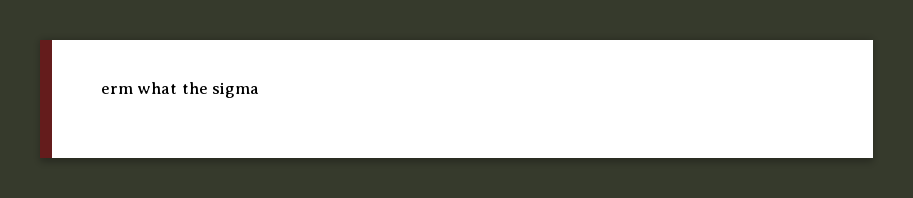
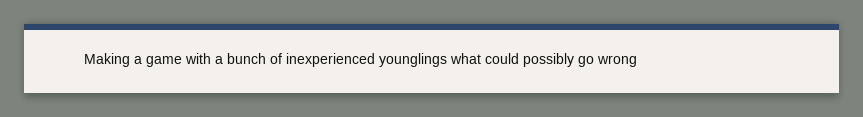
[101,82,260,98] erm what the sigma -> [84,53,637,67] Making a game with a bunch of inexperienced younglings what could possibly go wrong

